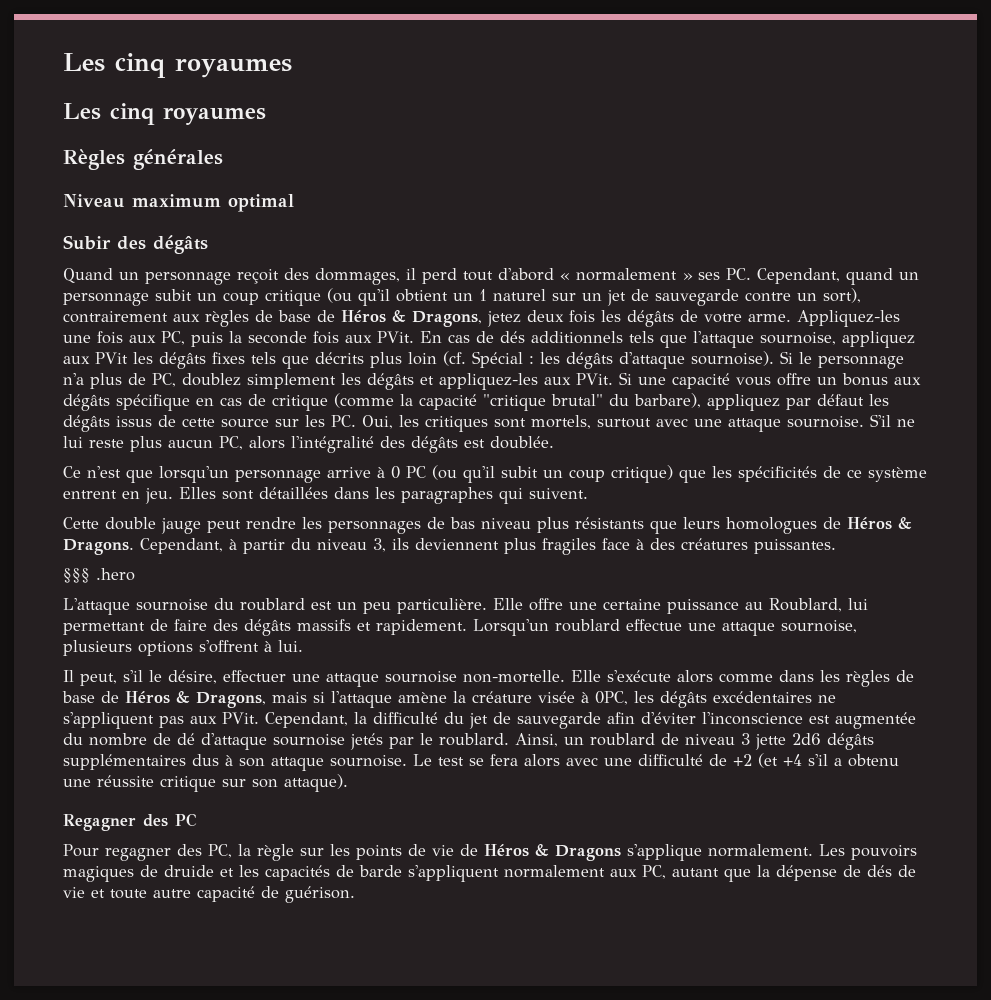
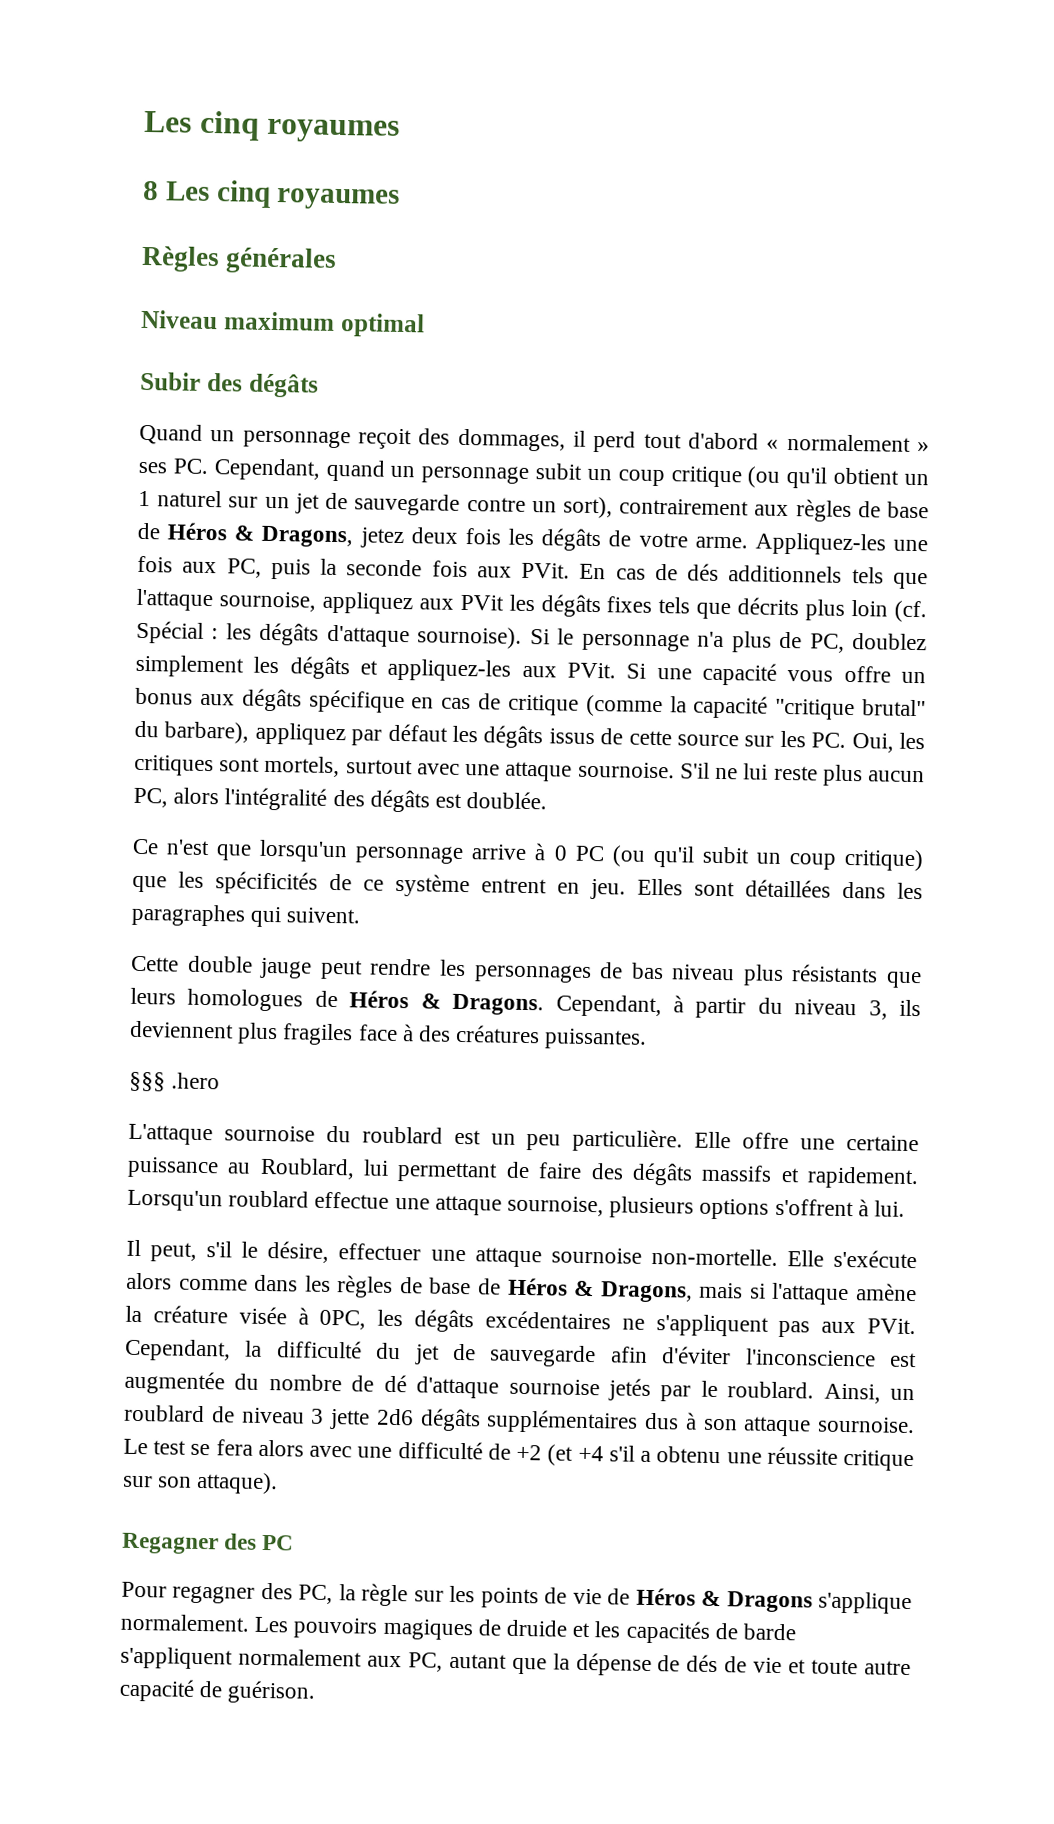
[63,53,292,78] Les cinq royaumes // -> [144,110,401,143] [143,180,159,201] Les cinq royaumes // 8

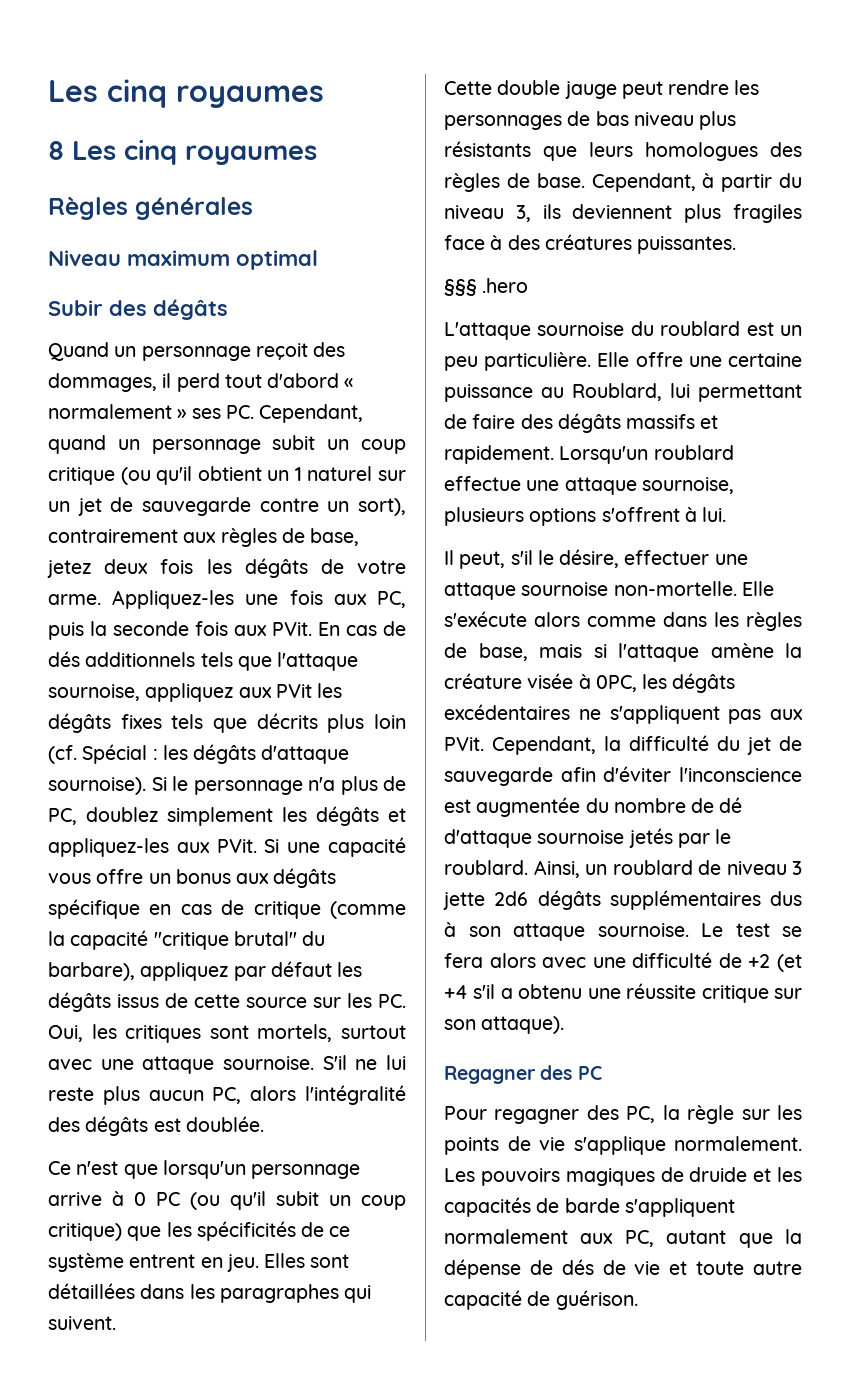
[886,501,929,519] [137,522,354,548] base de Héros & Dragons, -> [310,528,360,546] base,
[314,990,545,1016] de Héros & Dragons. -> [770,142,802,157] [444,173,585,192] des règles de base.
[429,1277,693,1303] base de Héros & Dragons, -> [478,643,528,661] base,
[607,1587,813,1613] de Héros & Dragons -> (565, 1144) none

